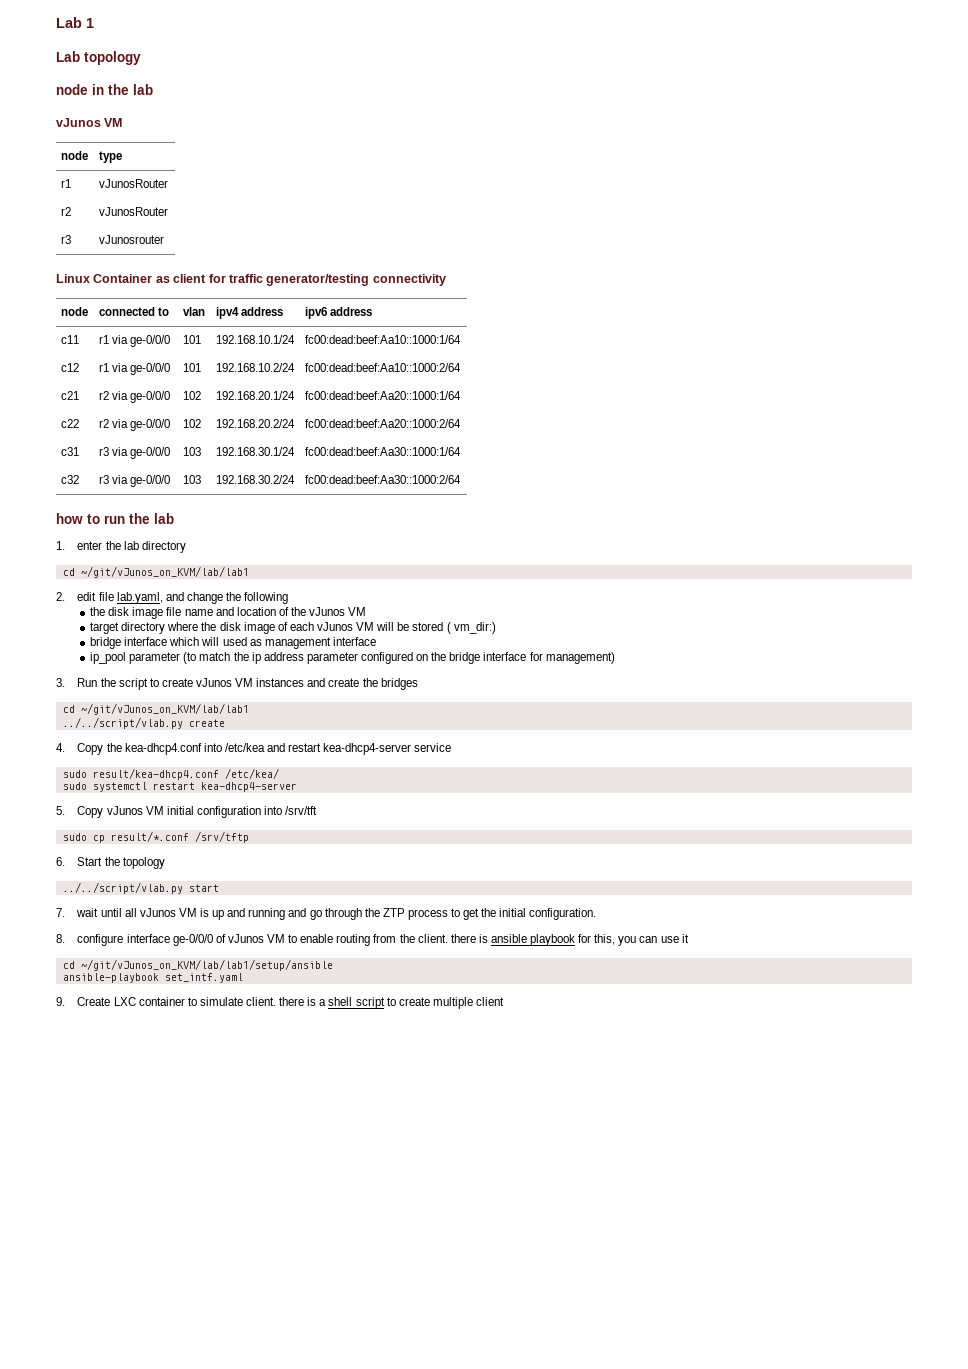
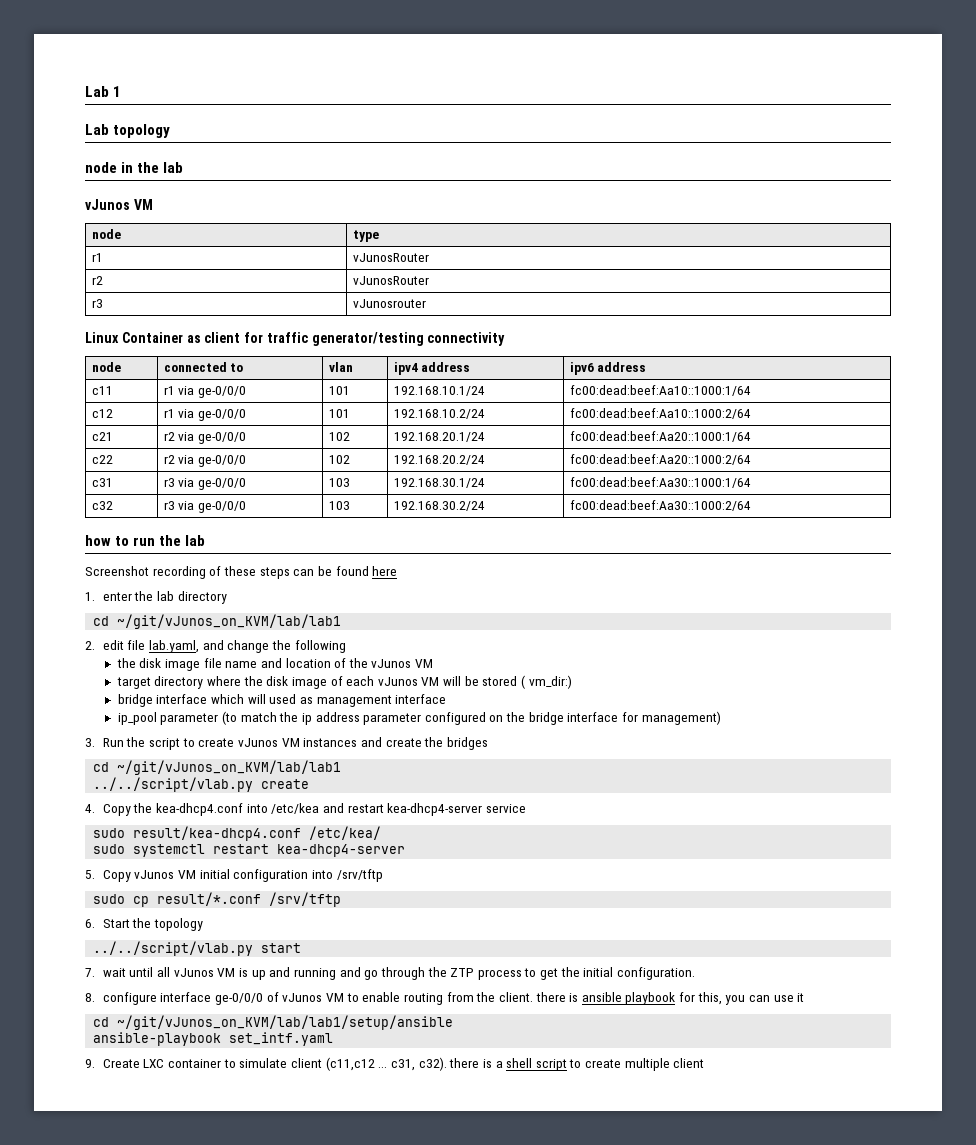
(174, 518) none -> [85,566,398,579] // Screenshot recording of these steps can be found here
[285,806,318,815] /srv/tft -> [336,869,383,882] /srv/tftp
[246,997,277,1006] client. -> [291,1057,447,1071] client (c11,c12 ... c31, c32).

